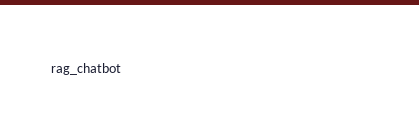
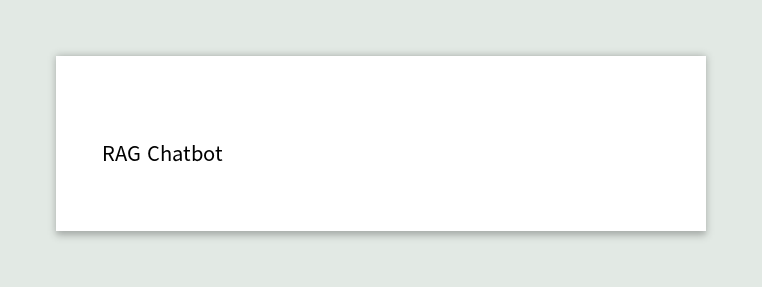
[51,63,121,75] rag_chatbot -> [102,145,224,162] RAG Chatbot

